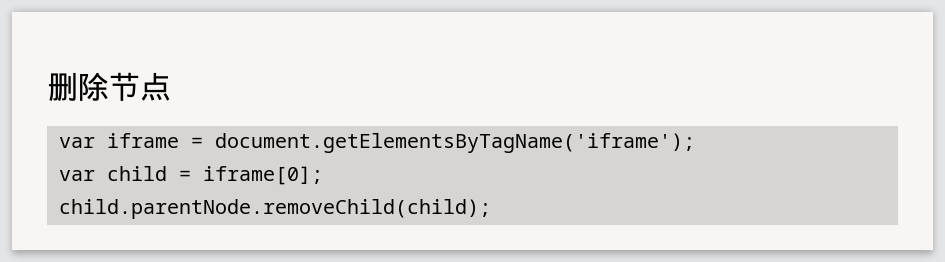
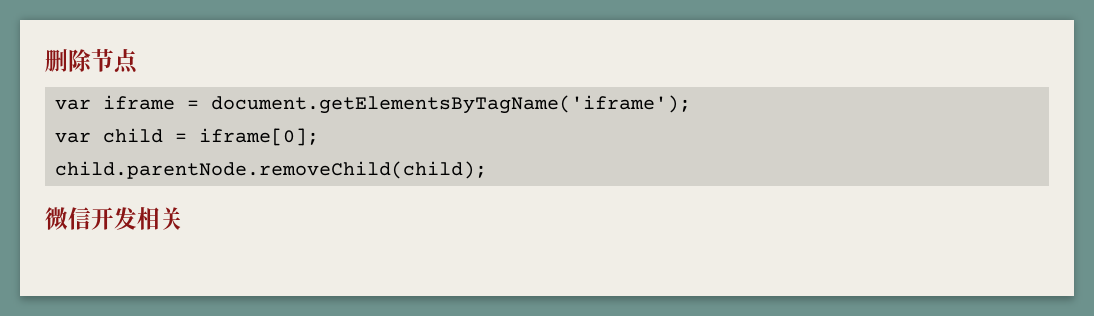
(491, 209) none -> [45,207,183,230] // 微信开发相关

